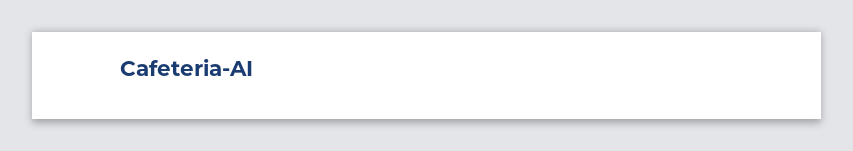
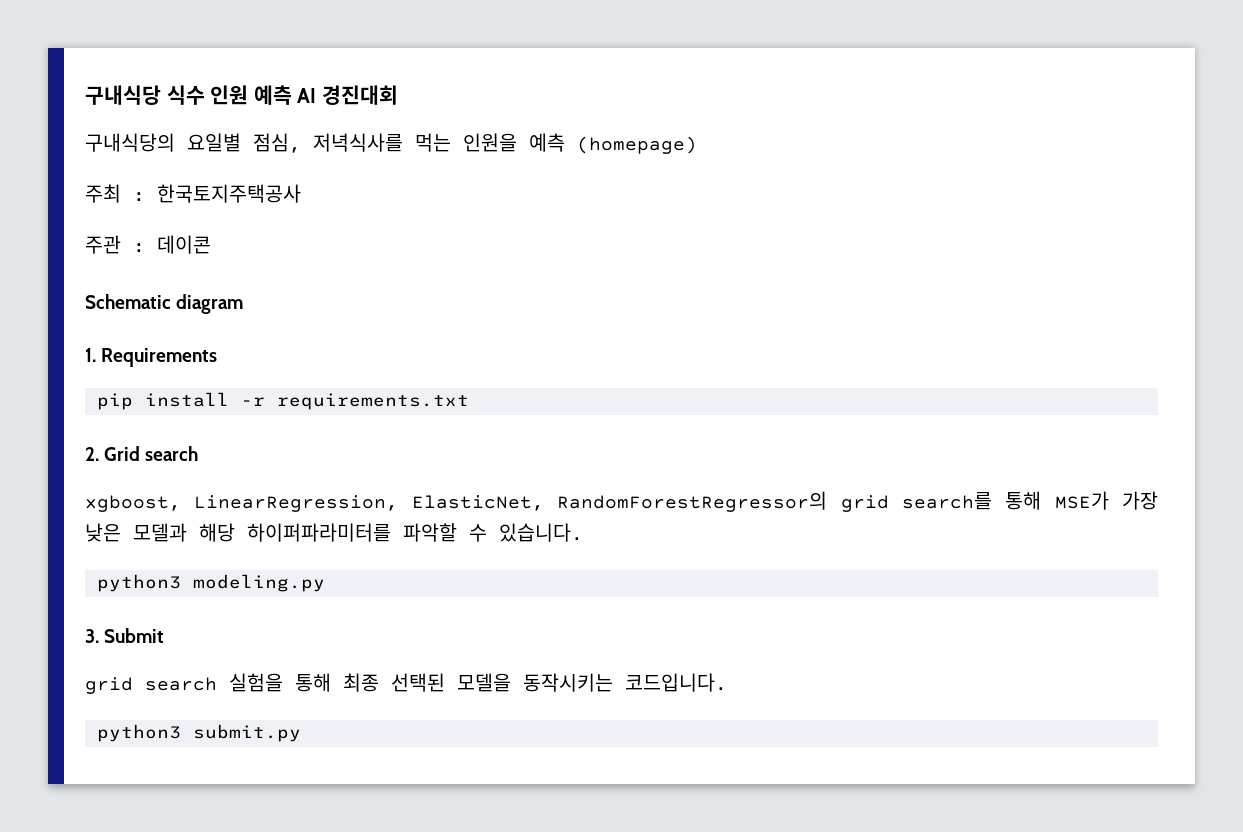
[120,59,253,76] Cafeteria-AI -> [85,85,398,105] [85,133,697,154] [85,184,301,203] [85,235,211,254] [85,294,244,314] [85,348,218,367] [96,392,469,410] [85,446,199,461] [85,491,1158,512] [85,523,583,542] [96,574,325,592] [85,628,165,643] [85,673,727,694] [96,724,301,742] 구내식당 식수 인원 예측 AI 경진대회 // 구내식당의 요일별 점심, 저녁식사를 먹는 인원을 예측 (homepage) // 주최 : 한국토지주택공사 // 주관 : 데이콘 // Schematic diagram // 1. Requirements // pip install -r requirements.txt // 2. Grid search // xgboost, LinearRegression, ElasticNet, RandomForestRegressor의 grid search를 통해 MSE가 가장 낮은 모델과 해당 하이퍼파라미터를 파악할 수 있습니다. // python3 modeling.py // 3. Submit // grid search 실험을 통해 최종 선택된 모델을 동작시키는 코드입니다. // python3 submit.py

